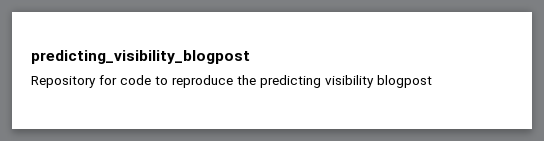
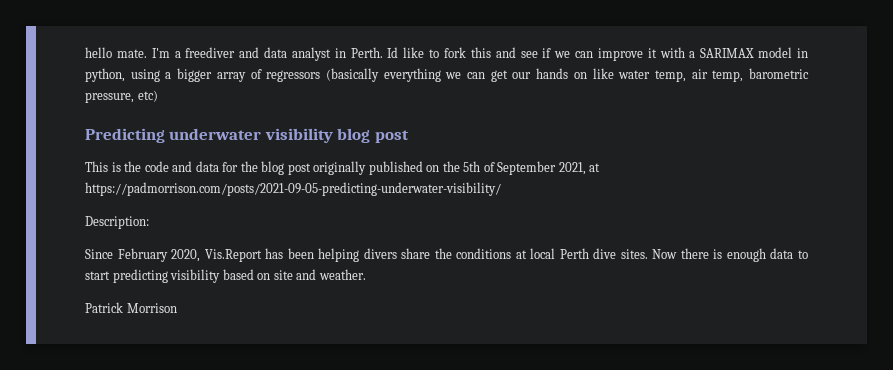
[31,50,250,64] [31,75,432,88] predicting_visibility_blogpost // Repository for code to reproduce the predicting visibility blogpost -> [85,47,808,61] [85,68,810,82] [85,90,158,103] [85,128,409,143] [85,161,601,175] [85,182,501,196] [85,216,149,229] [85,248,808,262] [85,269,366,283] [85,302,177,313] hello mate. I'm a freediver and data analyst in Perth. Id like to fork this and see if we can improve it with a SARIMAX model in python, using a bigger array of regressors (basically everything we can get our hands on like water temp, air temp, barometric pressure, etc) // Predicting underwater visibility blog post // This is the code and data for the blog post originally published on the 5th of September 2021, at https://padmorrison.com/posts/2021-09-05-predicting-underwater-visibility/ // Description: // Since February 2020, Vis.Report has been helping divers share the conditions at local Perth dive sites. Now there is enough data to start predicting visibility based on site and weather. // Patrick Morrison

